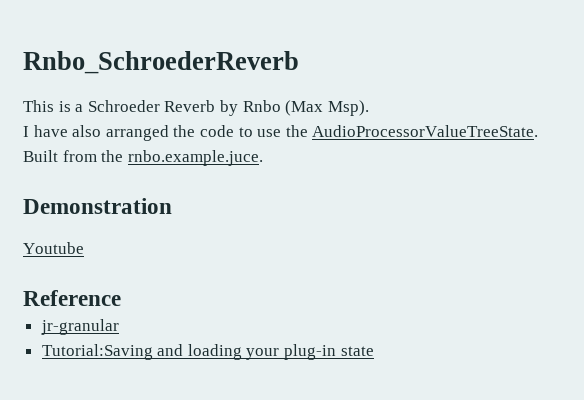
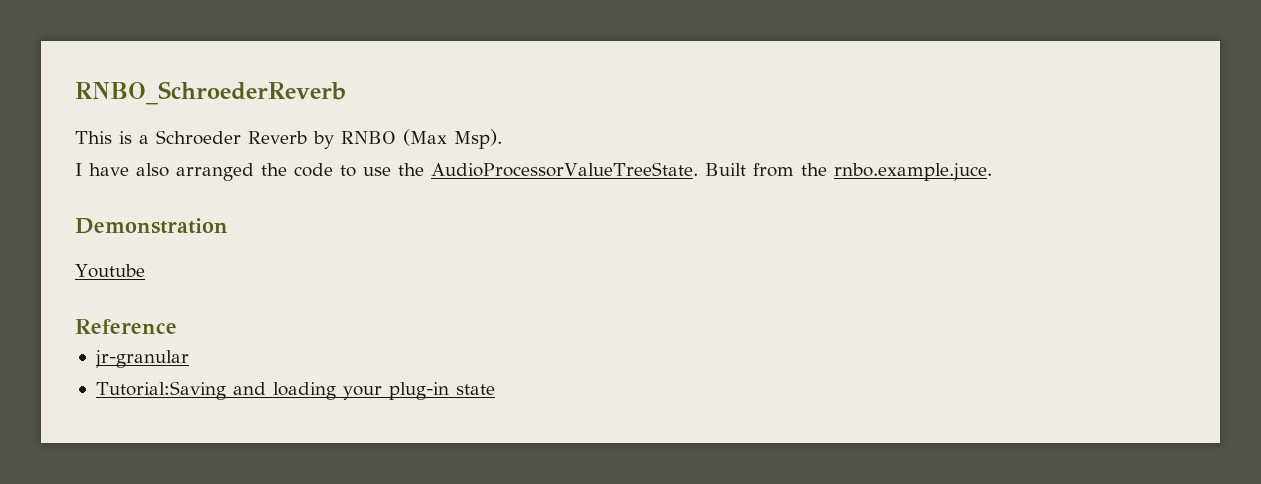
[23,51,299,74] Rnbo_SchroederReverb -> [75,81,346,105] RNBO_SchroederReverb
[242,100,281,112] Rnbo -> [341,131,396,144] RNBO

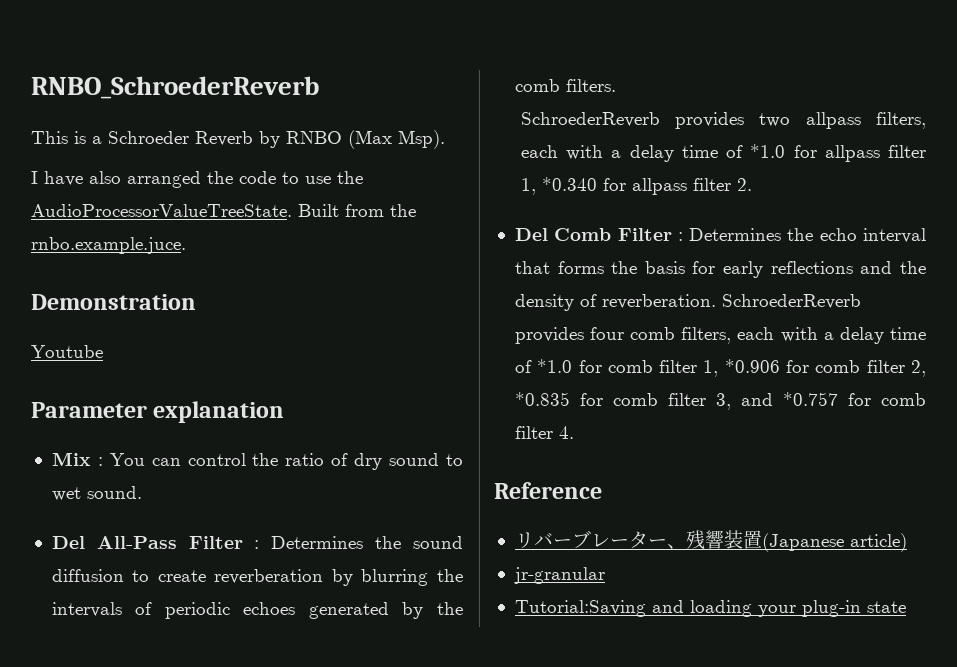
[75,319,177,334] Reference -> [31,401,285,423] [51,452,464,470] [51,486,142,501] [51,536,463,549] [51,569,463,586] [51,602,463,619] [514,79,616,92] [520,112,926,129] [520,144,926,162] [520,177,752,195] [514,228,926,243] [514,261,926,278] [514,294,861,311] [514,327,926,344] [514,359,926,377] [514,392,926,410] [514,426,574,439] [494,482,602,499] [514,530,907,552] Parameter explanation // Mix : You can control the ratio of dry sound to wet sound. // Del All-Pass Filter : Determines the sound diffusion to create reverberation by blurring the intervals of periodic echoes generated by the comb filters. // SchroederReverb provides two allpass filters, each with a delay time of *1.0 for allpass filter 1, *0.340 for allpass filter 2. // Del Comb Filter : Determines the echo interval that forms the basis for early reflections and the density of reverberation. SchroederReverb provides four comb filters, each with a delay time of *1.0 for comb filter 1, *0.906 for comb filter 2, *0.835 for comb filter 3, and *0.757 for comb filter 4. // Reference // リバーブレーター、残響装置(Japanese article)

